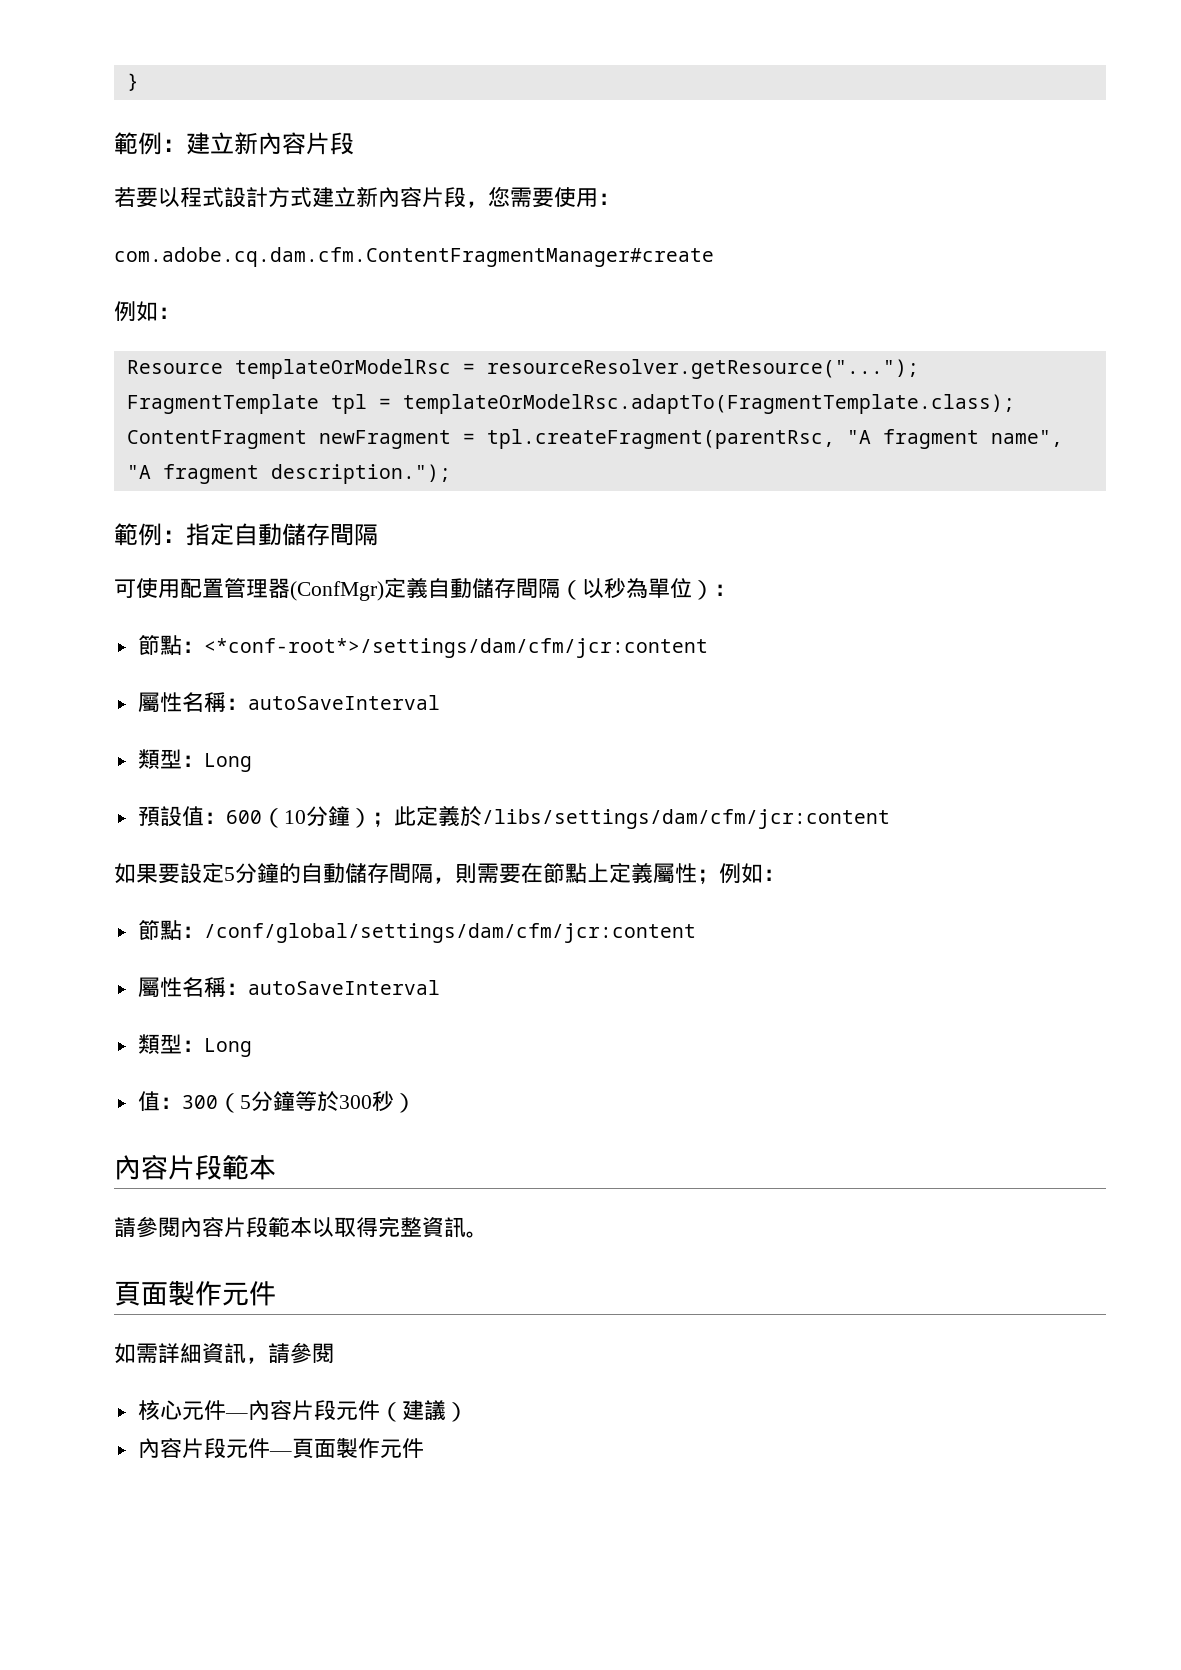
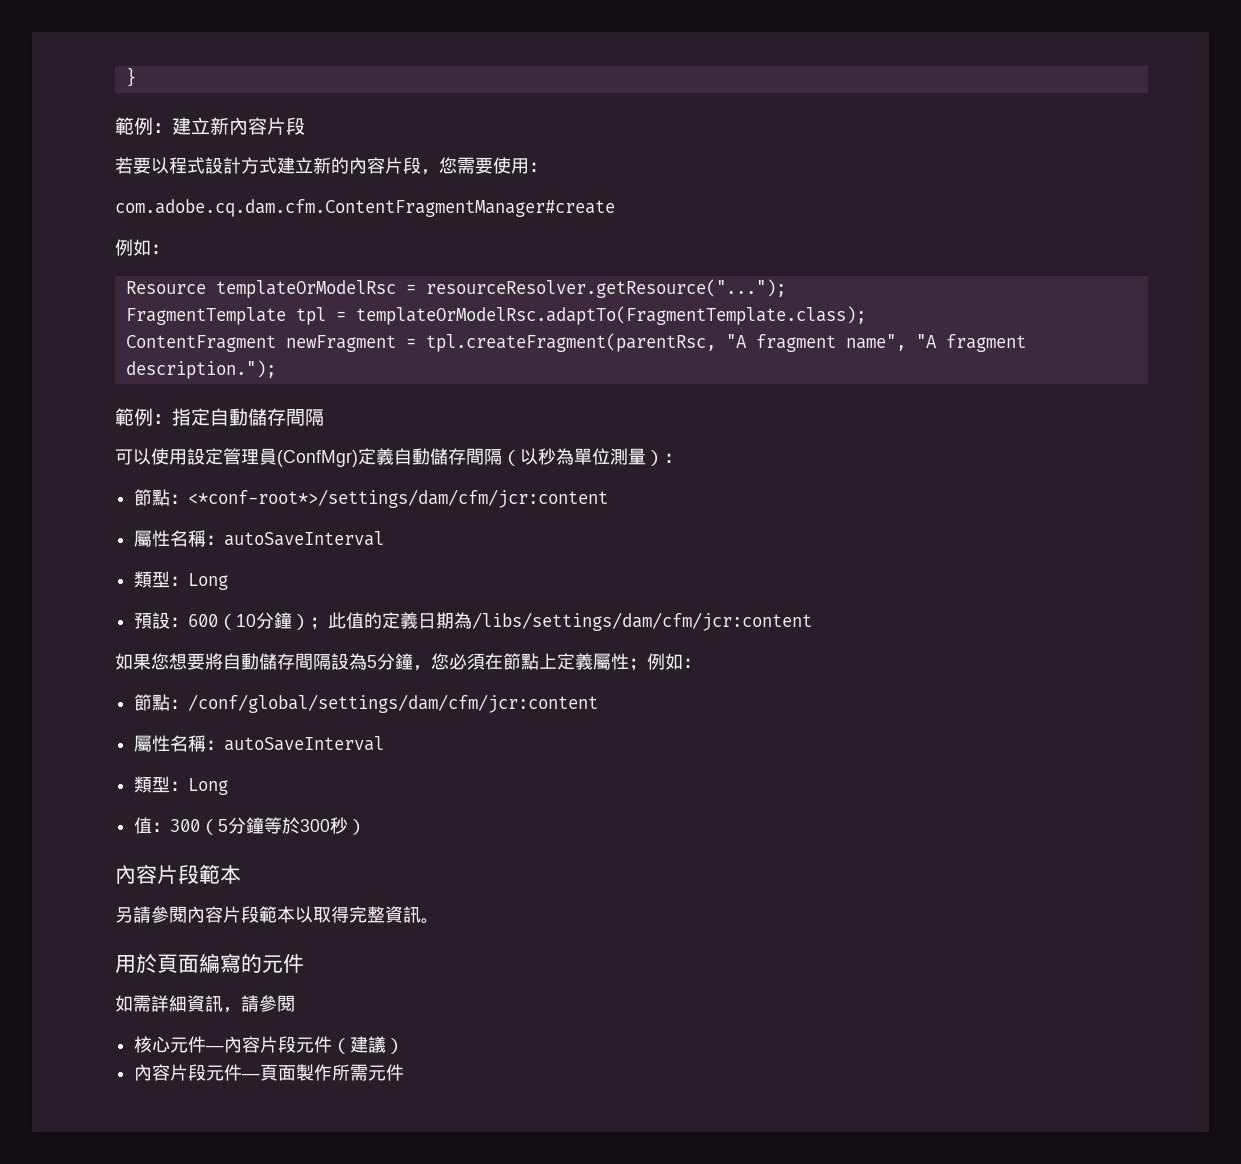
(378, 197) none -> [331,157,349,174] 的
[136,578,290,598] 使用配置管理器 -> [133,448,277,465] 以使用設定管理員
(692, 588) none -> [610,448,646,465] 測量
[181,806,204,826] 值 -> (171, 620) none
[415,805,482,826] 定義於 -> [346,612,473,629] 值的定義日期為
[158,863,521,884] 要設定5分鐘的自動儲存間隔，則需要 -> [151,653,485,671] 您想要將自動儲存間隔設為5分鐘，您必須
(276, 1167) none -> [115,907,133,923] 另
[114,1280,222,1306] 頁面製作 -> [115,953,262,974] 用於頁面編寫的
(380, 1448) none -> [332,1064,369,1081] 所需

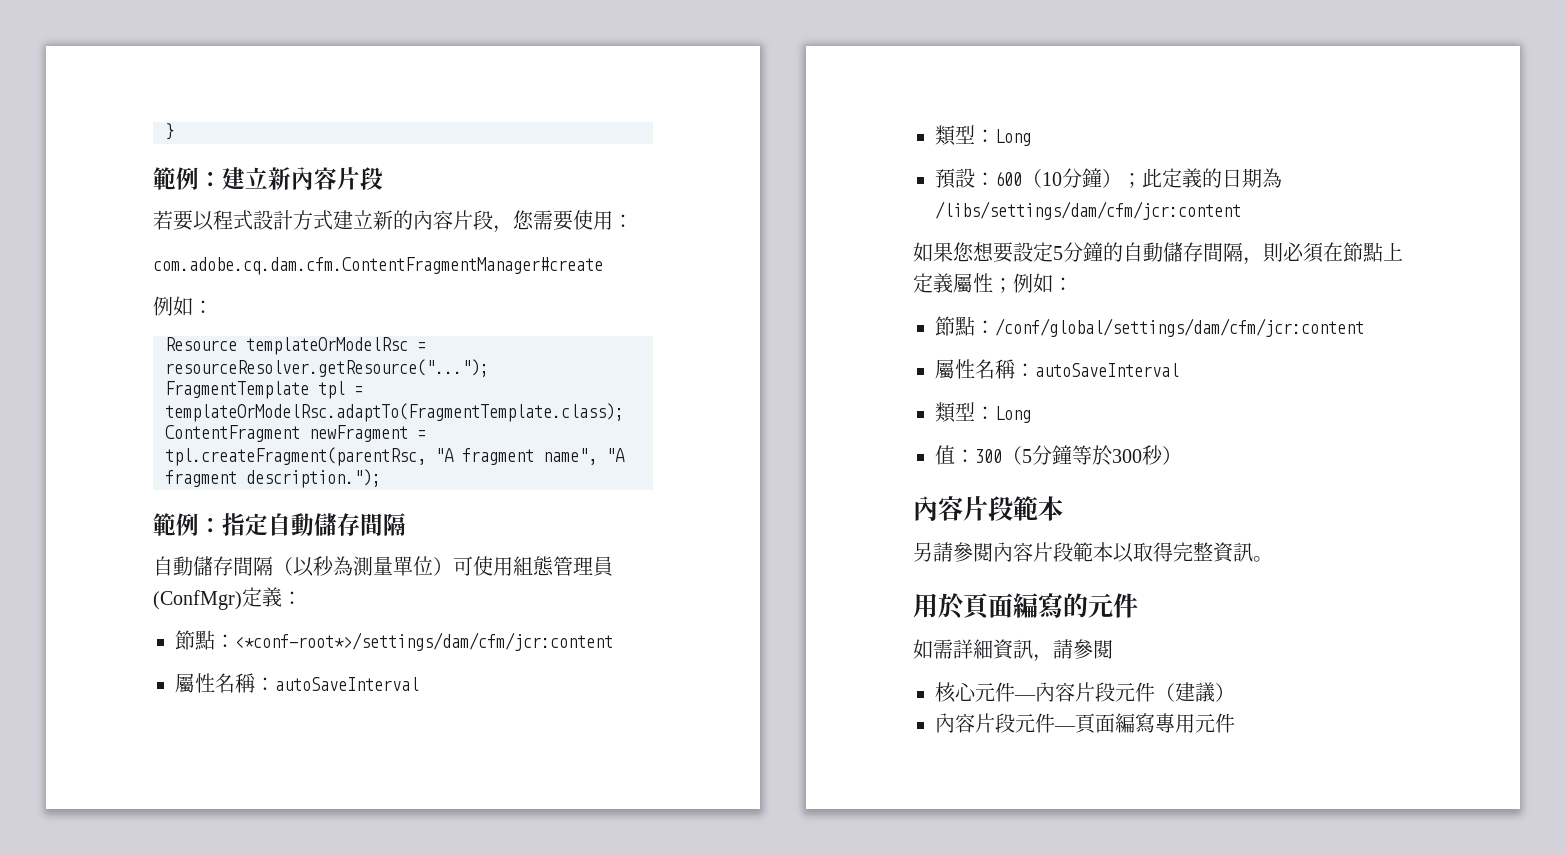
[115,448,394,467] 可以使用設定管理員(ConfMgr)定義 -> (406, 524) none
[574,448,664,466] 單位測量） -> [353,556,613,576] [153,587,282,610] 測量單位）可使用組態管理員(ConfMgr)定義
[346,612,419,629] 值的定義 -> [1162,168,1222,188] 定義的
[205,653,449,671] 將自動儲存間隔設為5分鐘，您 -> [1013,242,1283,265] 設定5分鐘的自動儲存間隔，則
[296,1064,369,1081] 製作所需 -> [1115,713,1195,733] 編寫專用

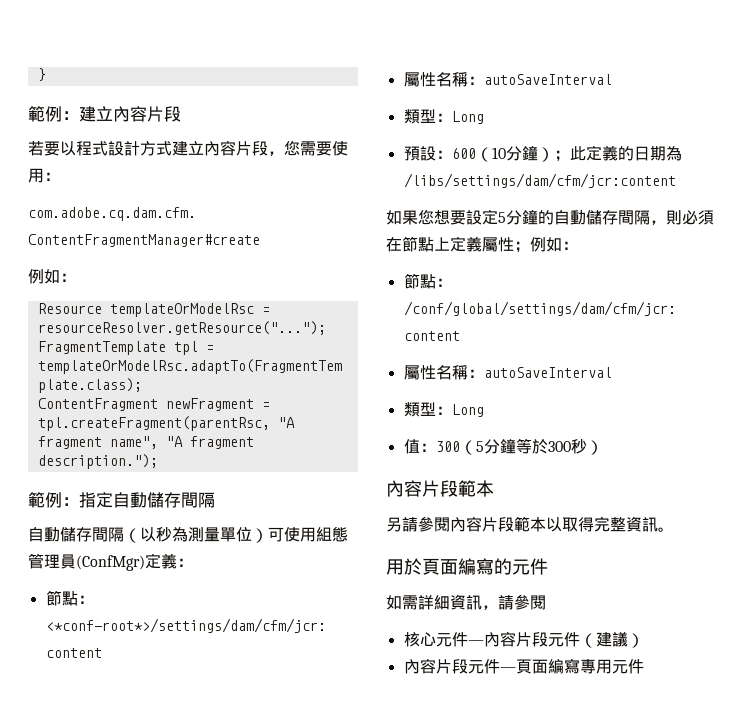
[268,167,291,190] 新 -> (113, 113) none
[373,210,413,230] 新的 -> (204, 148) none

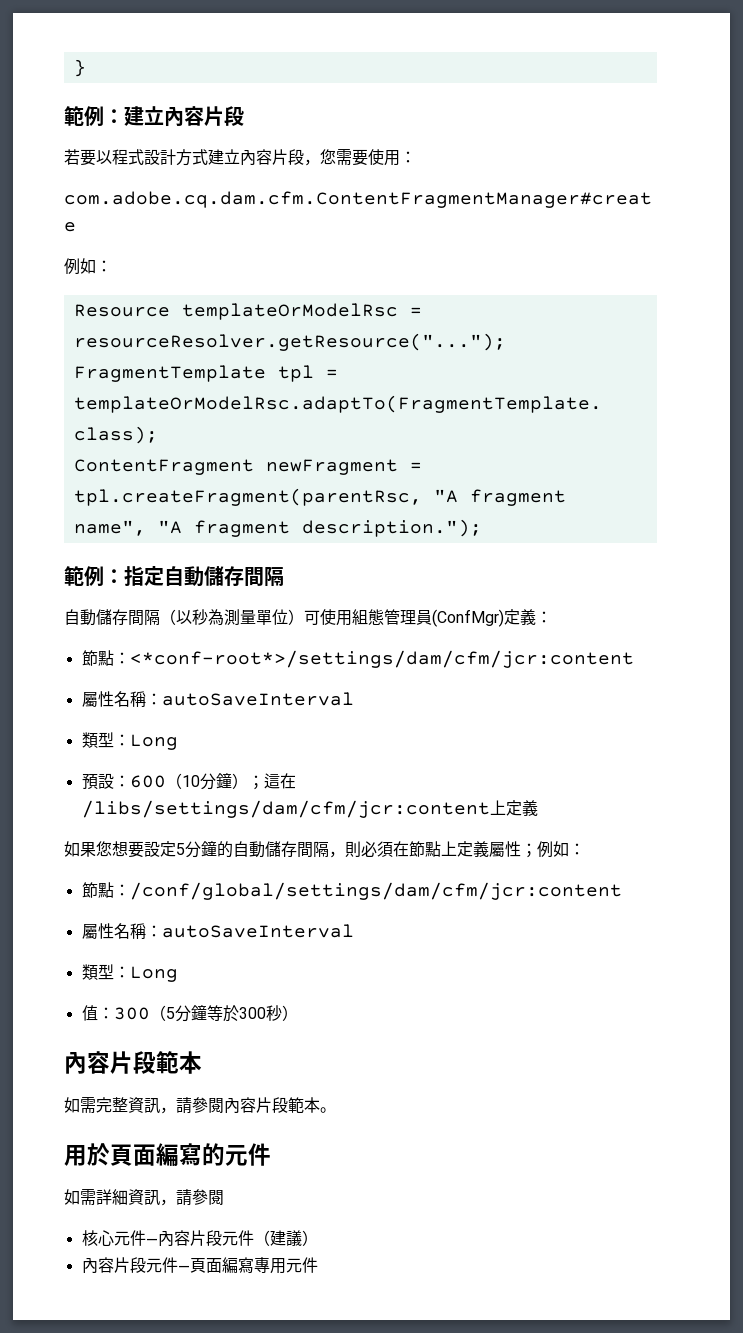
[569,145,682,161] [403,173,676,188] 此定義的日期為/libs/settings/dam/cfm/jcr:content -> [263,773,296,789] [81,800,538,818] 這在/libs/settings/dam/cfm/jcr:content上定義
[386,517,402,532] 另 -> [64,1097,176,1114] 如需完整資訊，
[546,516,658,532] 以取得完整資訊 -> (320, 1105) none

